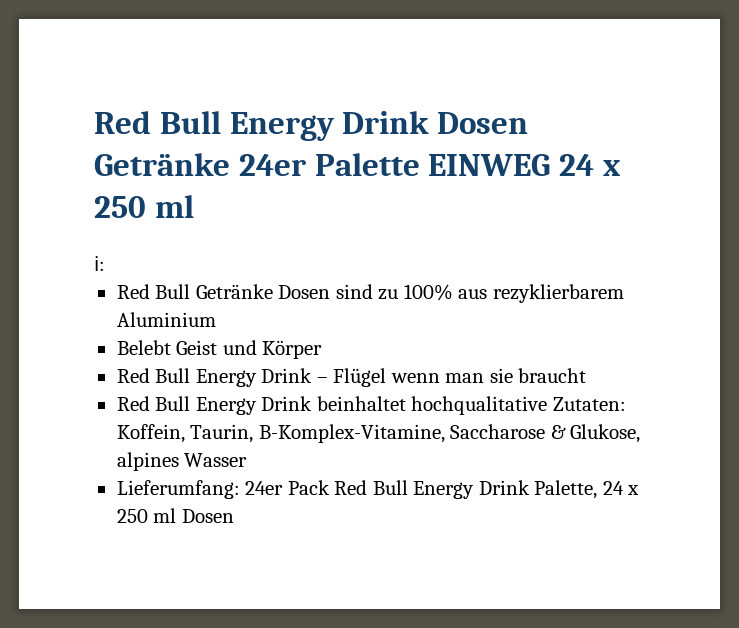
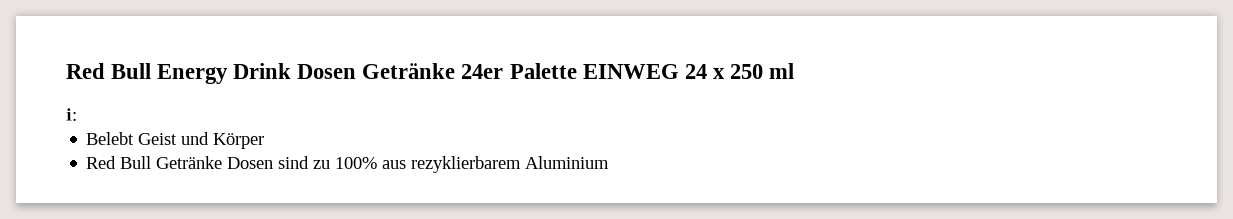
(105, 263) none -> [86,132,265,149] // Belebt Geist und Körper
[116,340,323,359] [116,368,587,387] [116,396,626,415] [116,424,641,443] [116,452,248,471] [116,480,640,499] [116,508,234,523] // Belebt Geist und Körper // Red Bull Energy Drink – Flügel wenn man sie braucht // Red Bull Energy Drink beinhaltet hochqualitative Zutaten: Koffein, Taurin, B-Komplex-Vitamine, Saccharose & Glukose, alpines Wasser // Lieferumfang: 24er Pack Red Bull Energy Drink Palette, 24 x 250 ml Dosen -> (610, 162) none

